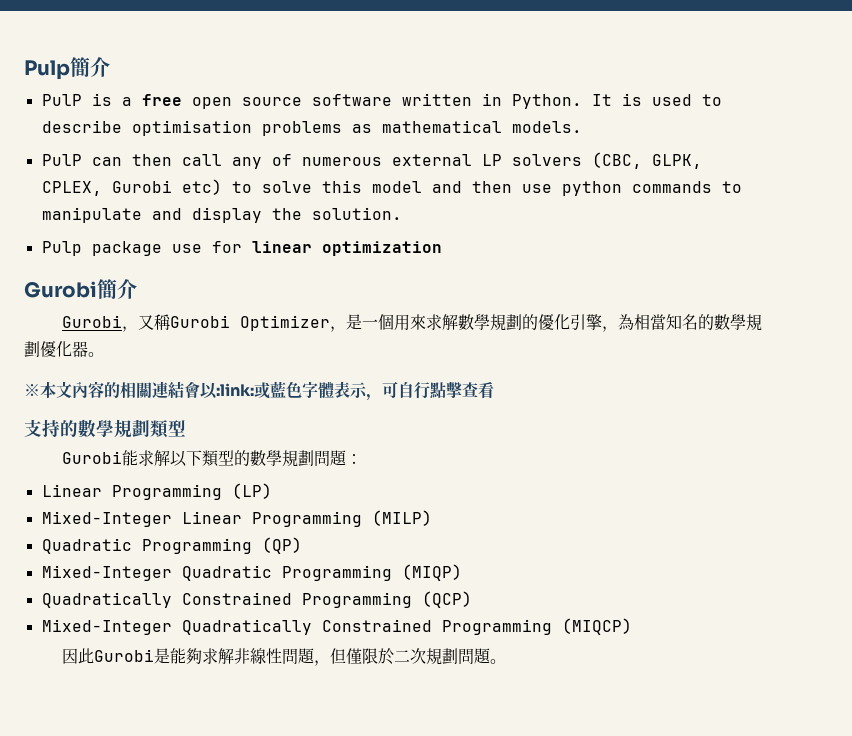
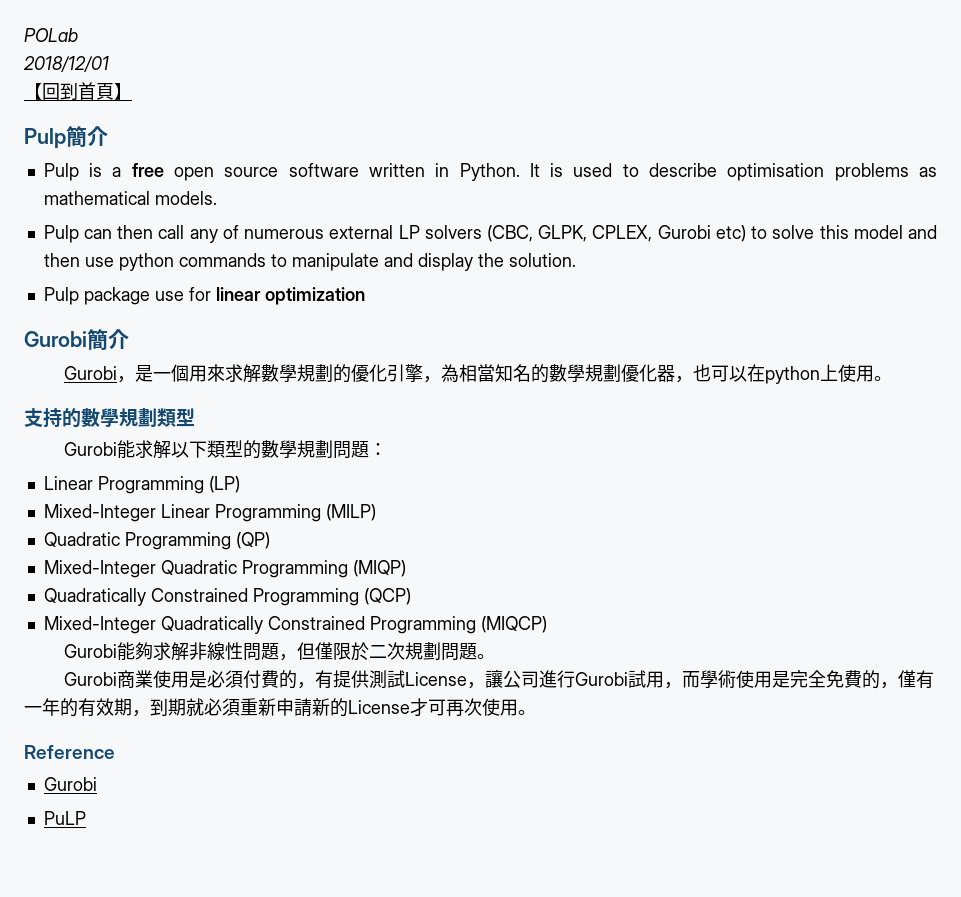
(24, 70) none -> [24,28,78,42] [23,56,109,72] [24,82,132,100] POLab // 2018/12/01 // 【回到首頁】 //
[41,94,82,106] PulP -> [43,163,79,181] Pulp
[41,154,82,166] PulP -> [43,225,79,243] Pulp
[137,314,346,332] 又稱Gurobi Optimizer， -> (136, 379) none
[88,352,104,357] [24,381,494,401] 。 // ※本文內容的相關連結會以:link:或藍色字體表示，可自行點擊查看 -> [675,364,893,384] ，也可以在python上使用。
[61,648,170,664] 因此Gurobi是 -> [64,644,118,658] Gurobi
(506, 661) none -> [64,670,935,689] [24,698,536,717] [24,745,115,759] [43,777,97,791] [43,811,86,825] // Gurobi商業使用是必須付費的，有提供測試License，讓公司進行Gurobi試用，而學術使用是完全免費的，僅有一年的有效期，到期就必須重新申請新的License才可再次使用。 // Reference // Gurobi // PuLP

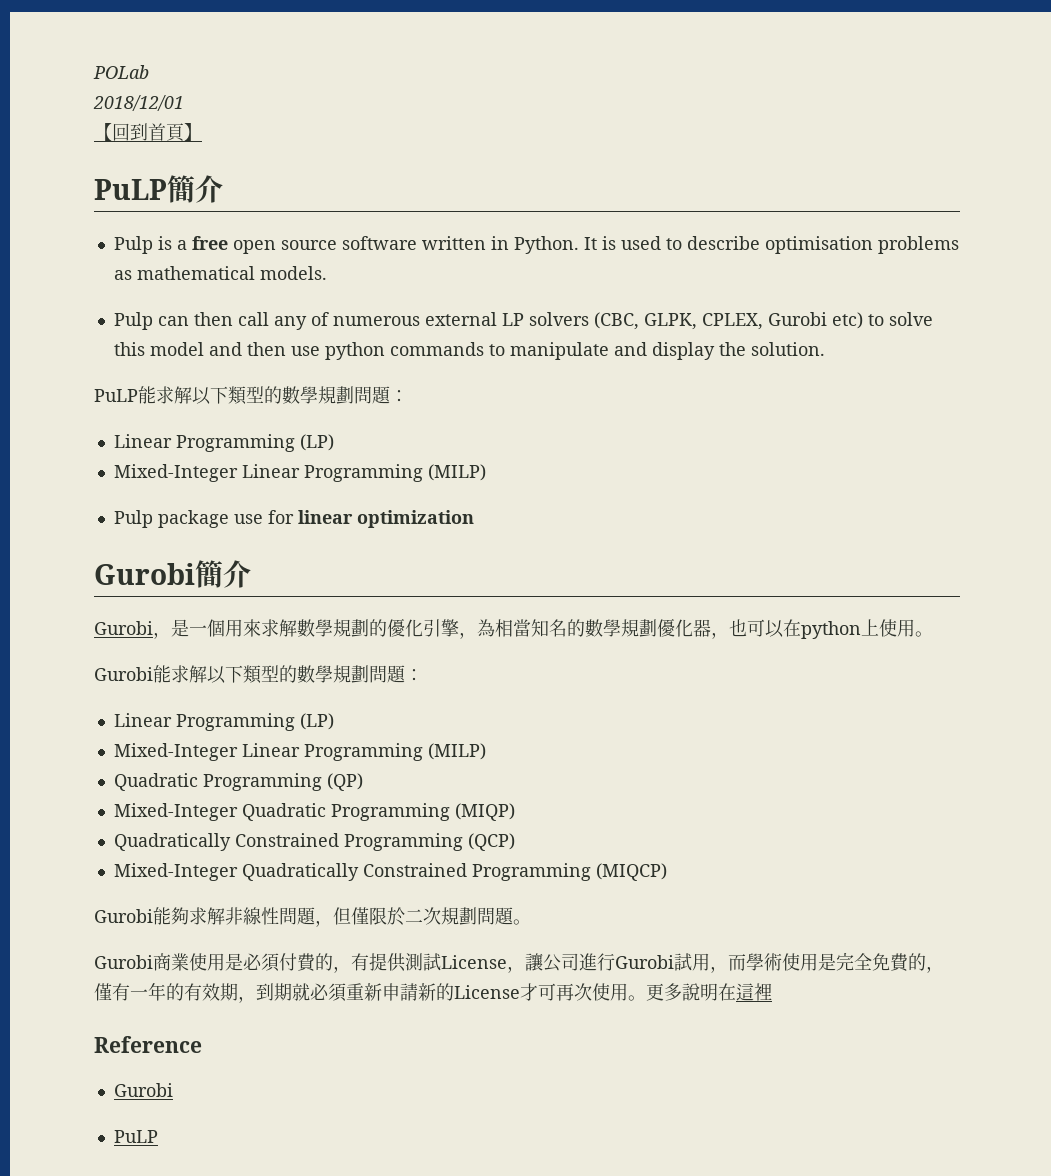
[24,128,66,149] Pulp -> [94,179,167,200] PuLP
(576, 260) none -> [94,386,408,405] [113,434,334,452] [113,464,486,482] // PuLP能求解以下類型的數學規劃問題： // Linear Programming (LP) // Mixed-Integer Linear Programming (MILP)
[24,408,195,428] // 支持的數學規劃類型 -> (933, 634) none
(536, 712) none -> [646,983,772,1001] 更多說明在這裡

